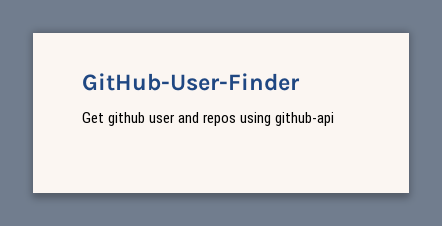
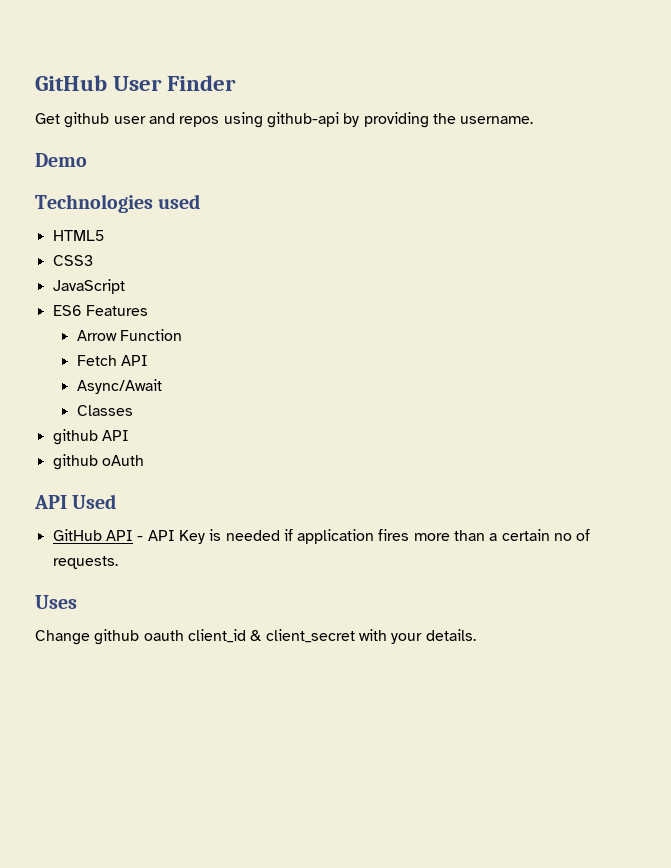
[82,73,300,91] GitHub-User-Finder -> [35,75,237,91] GitHub User Finder
(335, 119) none -> [343,112,534,128] [35,153,87,167] [35,194,201,213] [52,230,104,241] [52,255,93,266] [52,279,125,294] [52,305,148,316] [76,329,183,341] [76,355,149,366] [76,379,162,394] [76,405,133,416] [52,429,129,445] [52,454,144,470] [34,494,117,509] [52,529,591,544] [52,556,118,569] [35,595,77,609] [35,629,476,645] by providing the username. // Demo // Technologies used // HTML5 // CSS3 // JavaScript // ES6 Features // Arrow Function // Fetch API // Async/Await // Classes // github API // github oAuth // API Used // GitHub API - API Key is needed if application fires more than a certain no of requests. // Uses // Change github oauth client_id & client_secret with your details.

